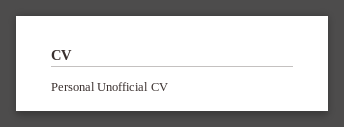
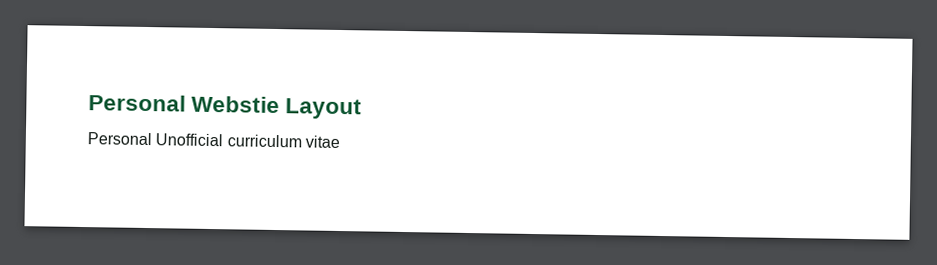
[51,50,72,60] CV -> [88,94,363,120] Personal Webstie Layout
[150,83,168,91] CV -> [226,134,340,149] curriculum vitae

